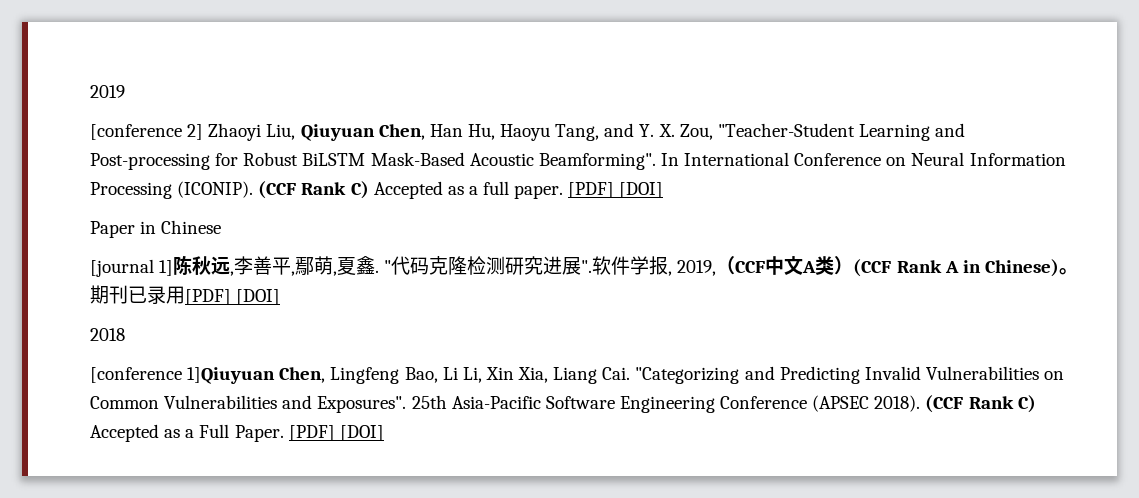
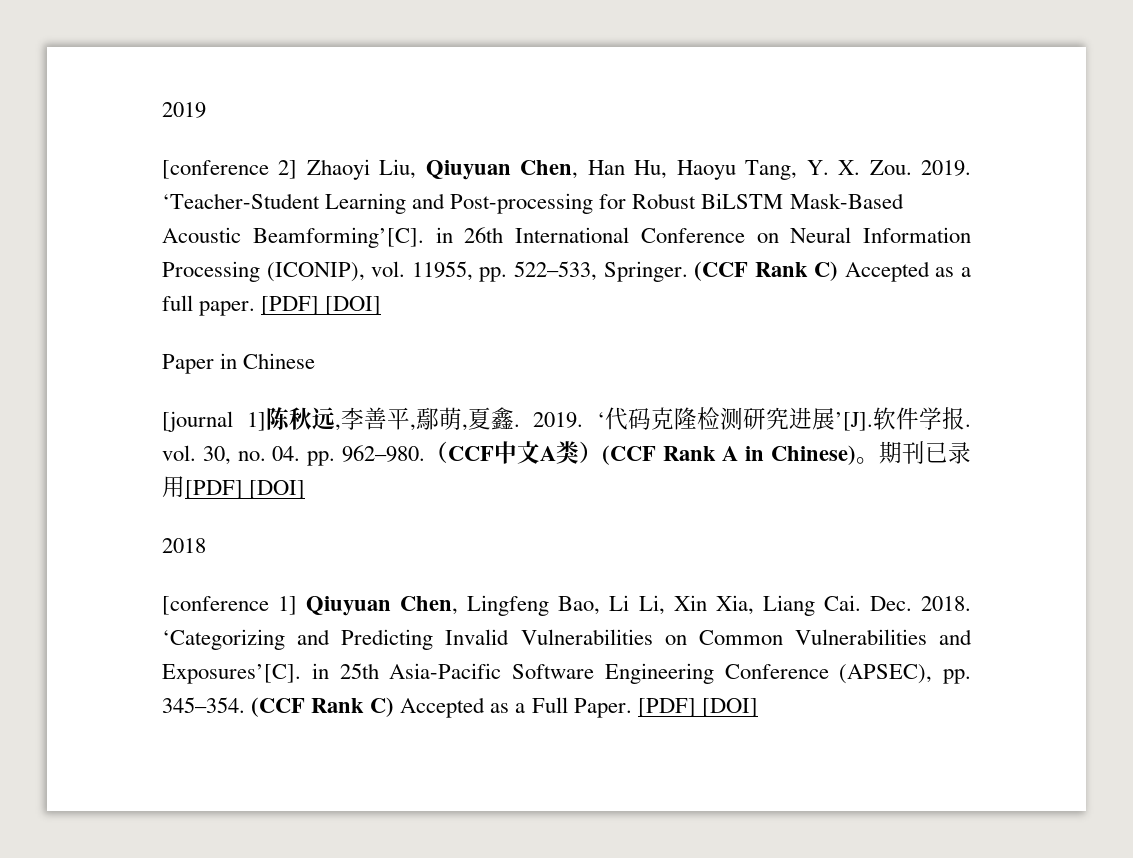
[604,123,635,137] and -> (798, 170) none
[679,123,855,140] Zou, "Teacher-Student -> [869,160,971,176] [162,193,320,209] Zou. 2019. ‘Teacher-Student
[538,153,679,170] Beamforming". In -> [252,227,504,248] Beamforming’[C]. in 26th
[177,181,254,198] (ICONIP). -> [266,261,688,282] (ICONIP), vol. 11955, pp. 522–533, Springer.
[384,260,392,273] " -> [533,412,605,428] 2019. ‘
[581,260,593,273] ". -> [835,412,873,431] ’[J].
[668,260,717,276] , 2019, -> [965,424,971,427] [162,445,425,466] . vol. 30, no. 04. pp. 962–980.
[187,367,276,384] 1]Qiuyuan -> [278,596,392,616] 1] Qiuyuan
[635,367,740,384] "Categorizing -> [869,596,972,611] [162,629,285,650] Dec. 2018. ‘Categorizing
[317,396,407,413] Exposures". -> [162,663,329,684] Exposures’[C]. in
[812,395,921,412] (APSEC 2018). -> [839,664,971,684] [162,697,245,713] (APSEC), pp. 345–354.

